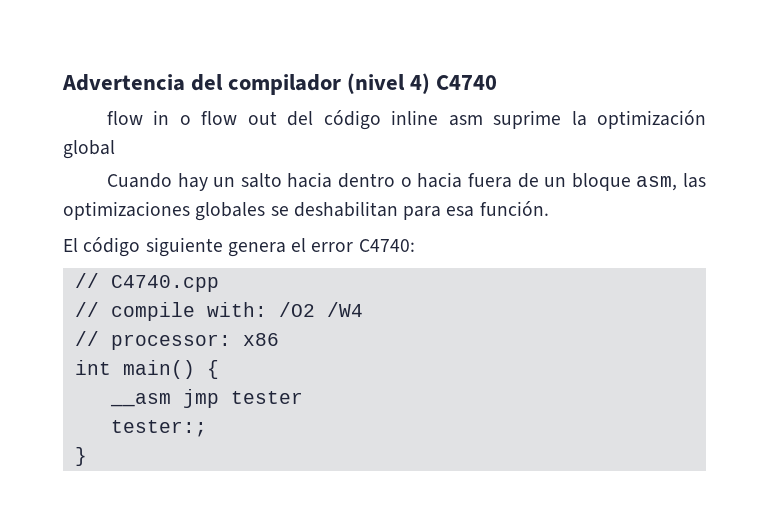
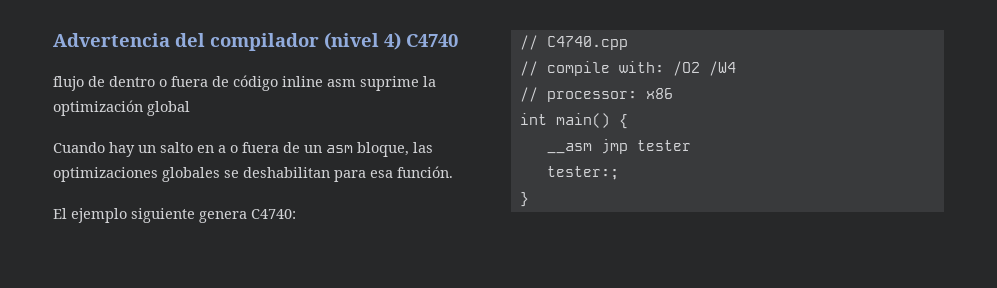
[106,110,314,126] flow in o flow out del -> [53,76,229,91] flujo de dentro o fuera de
[287,172,463,188] hacia dentro o hacia -> [197,145,238,153] en a o
[571,173,678,191] bloque asm, -> [326,142,409,157] asm bloque,
[83,237,141,257] código -> [71,208,127,223] ejemplo
[291,238,354,252] el error -> (247, 217) none

